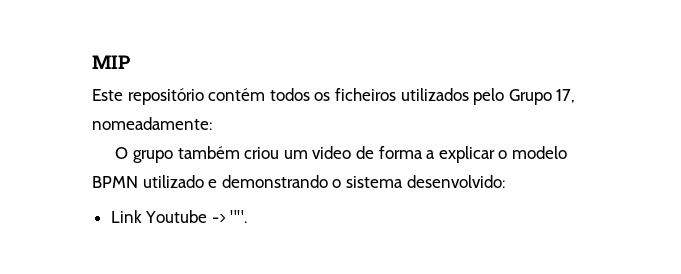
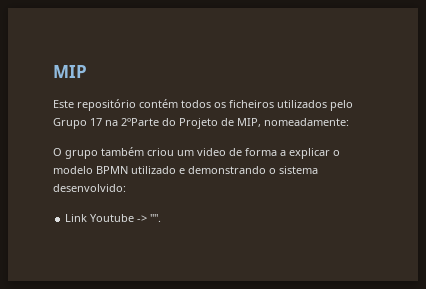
[556,89,576,103] 17, -> [90,118,261,129] 17 na 2ºParte do Projeto de MIP,

